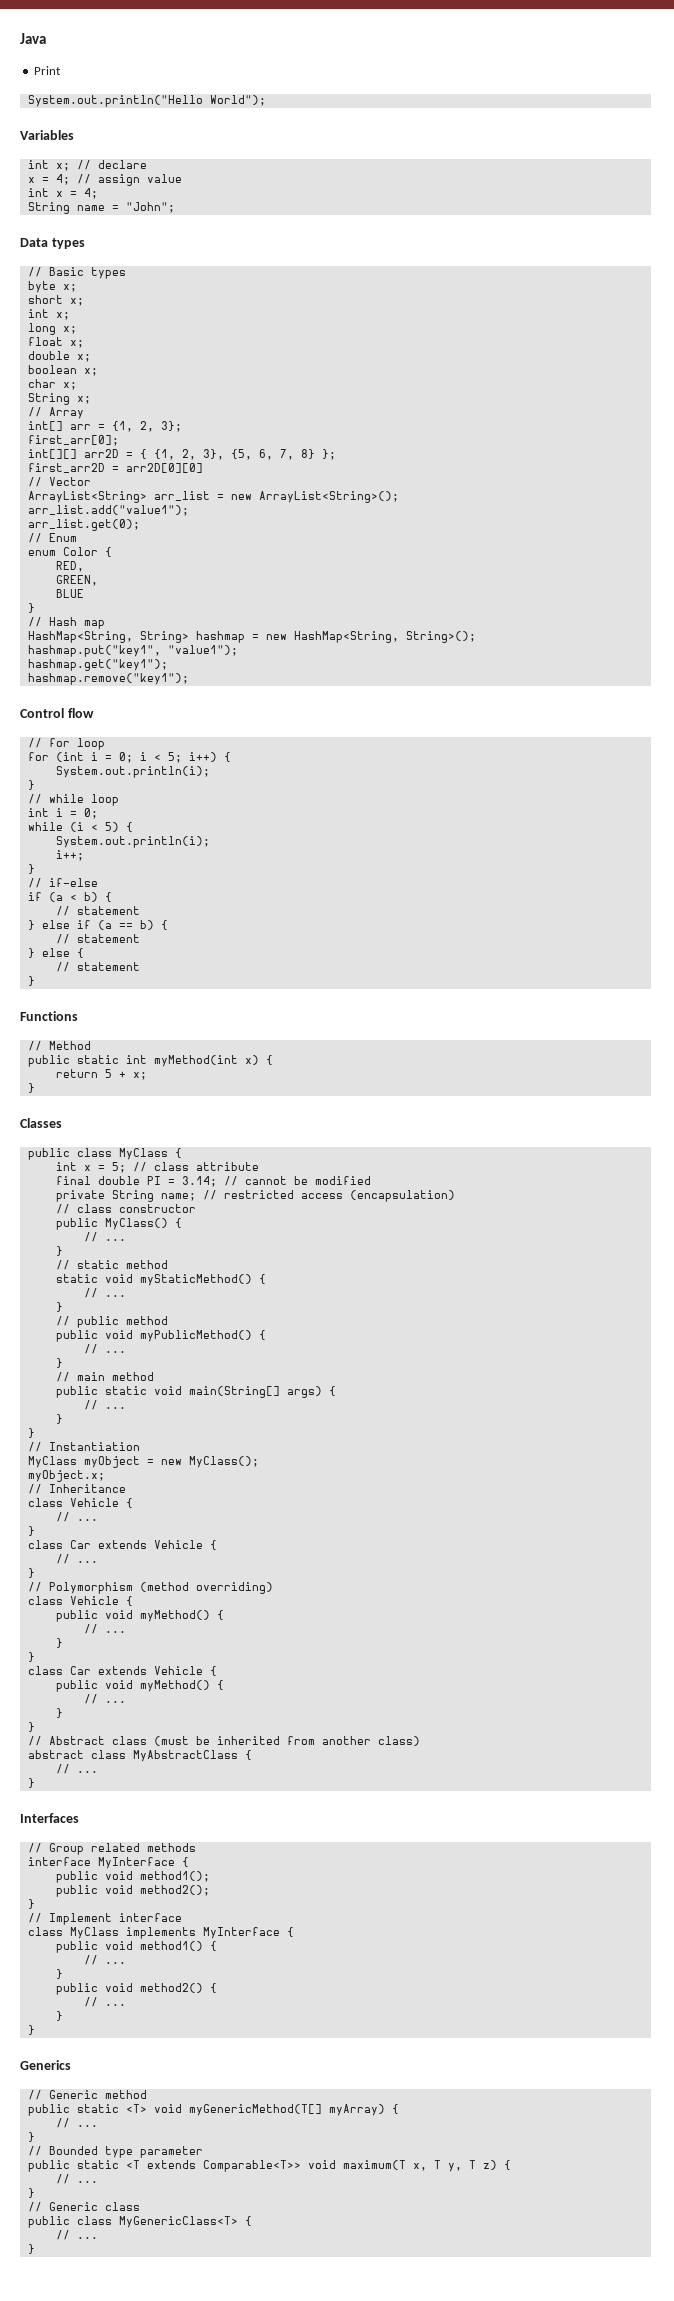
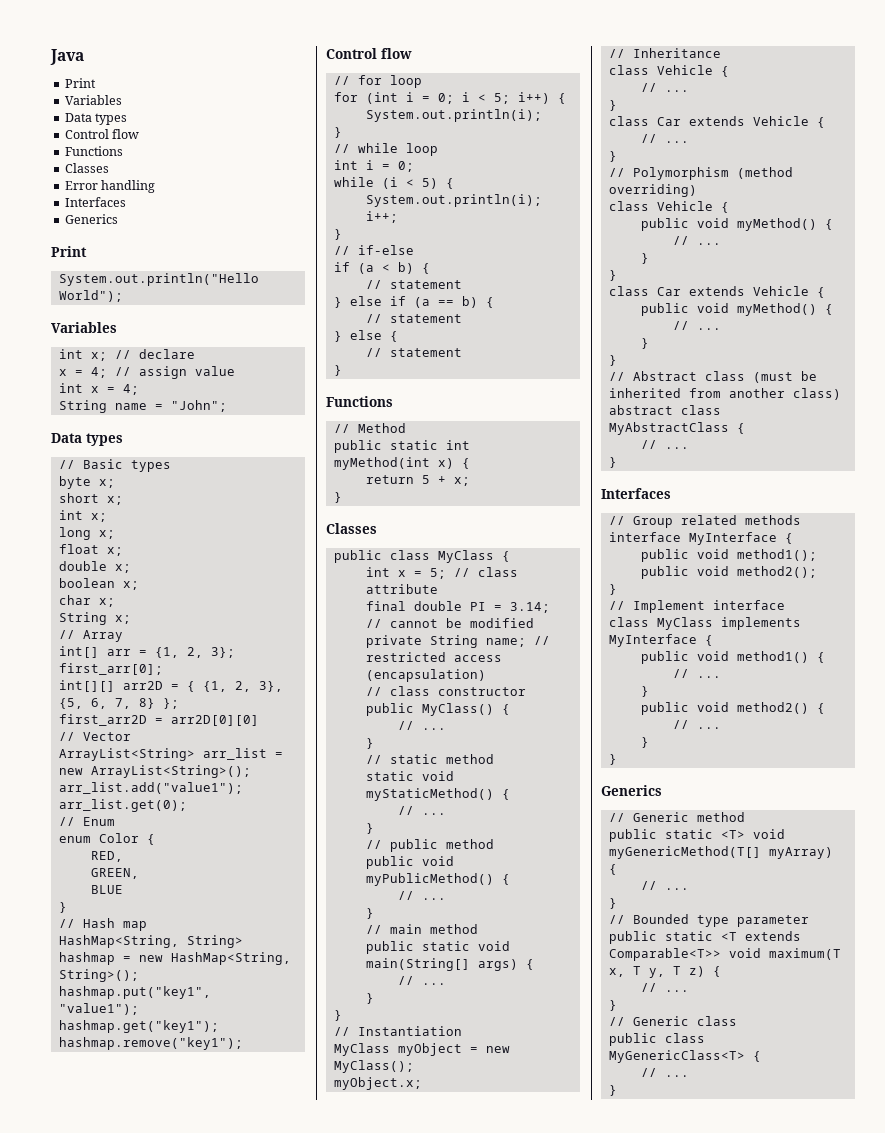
(62, 70) none -> [64,95,122,105] [64,113,128,125] [64,129,140,139] [64,146,123,156] [64,163,109,173] [64,180,156,193] [64,197,126,207] [64,214,118,224] [51,246,87,257] // Variables // Data types // Control flow // Functions // Classes // Error handling // Interfaces // Generics // Print

